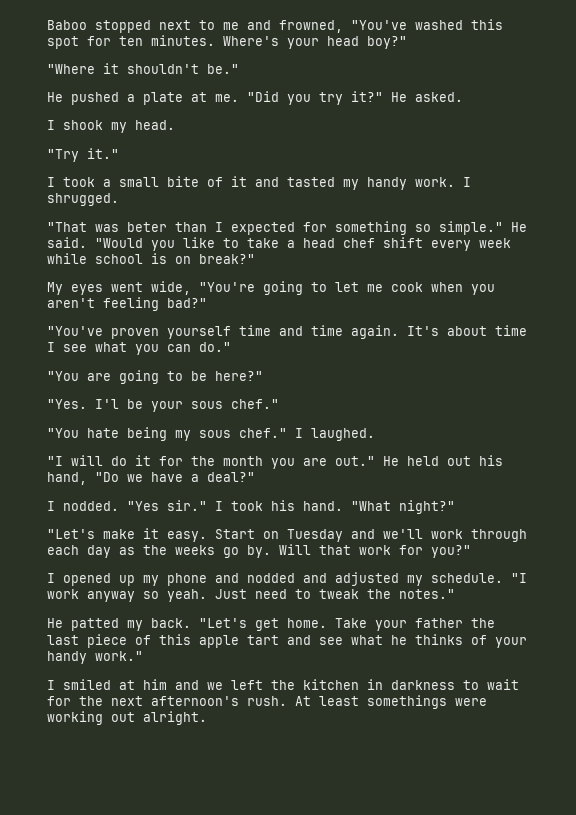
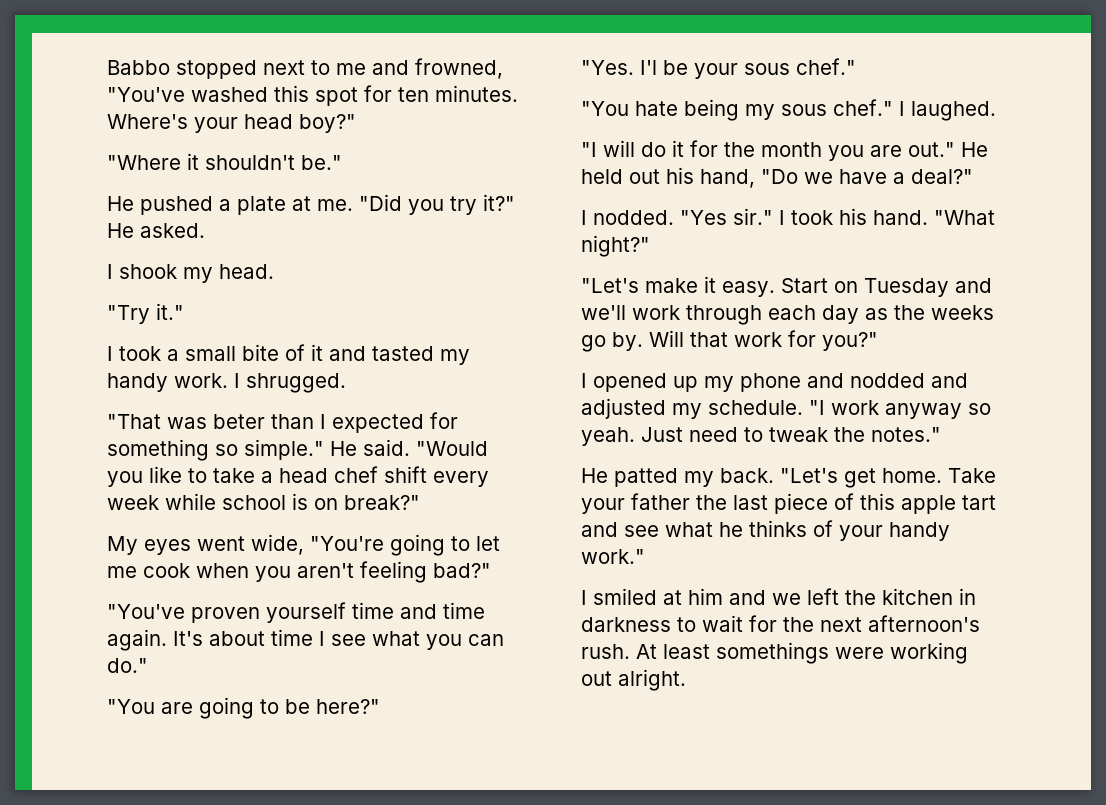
[47,20,87,30] Baboo -> [107,60,170,75] Babbo

